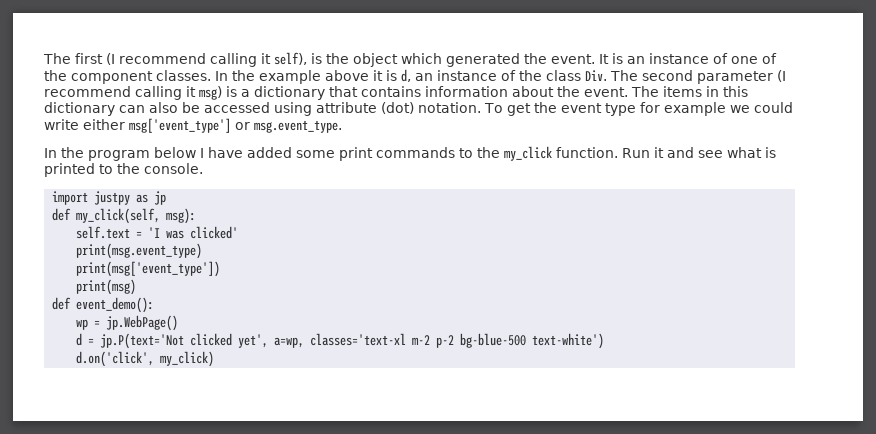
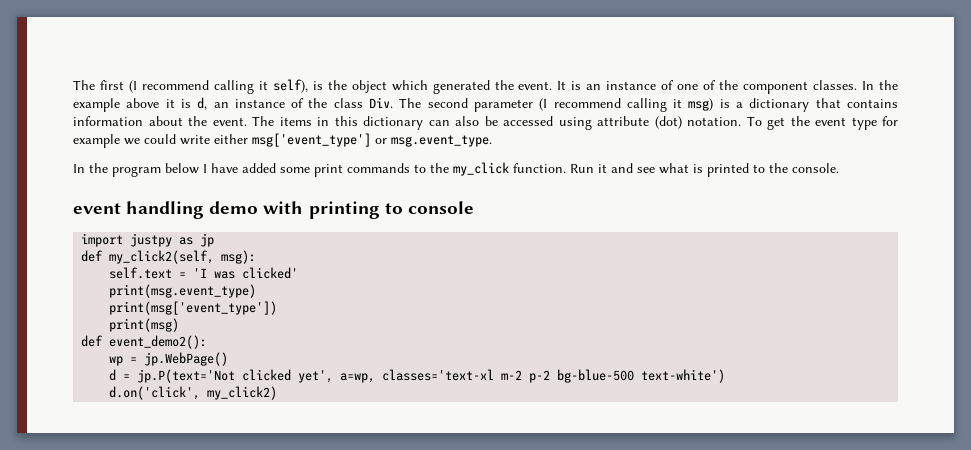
(203, 168) none -> [73,201,474,219] // event handling demo with printing to console
[76,208,161,224] my_click(self, -> [109,250,215,264] my_click2(self,
[76,297,155,313] event_demo(): -> [109,335,208,349] event_demo2():
[160,351,215,367] my_click) -> [207,386,278,400] my_click2)

